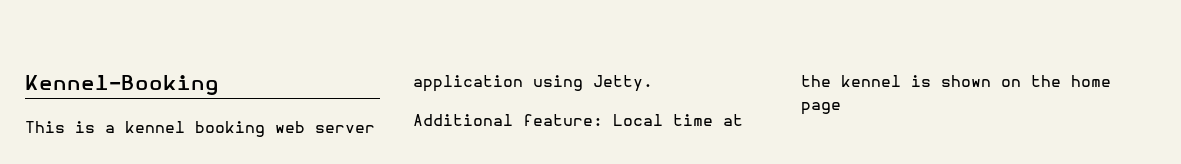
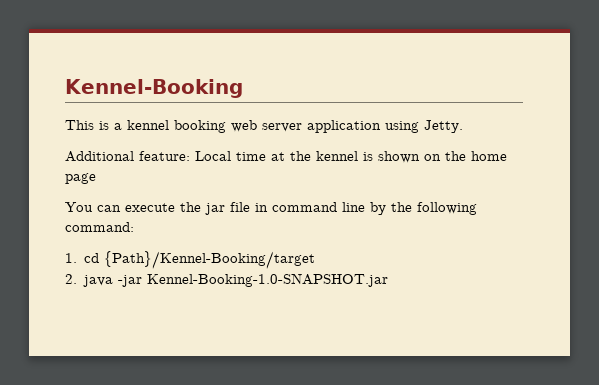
(841, 108) none -> [65,202,477,215] [65,222,134,232] [65,251,316,269] [65,273,389,287] // You can execute the jar file in command line by the following command: // 1. cd {Path}/Kennel-Booking/target // 2. java -jar Kennel-Booking-1.0-SNAPSHOT.jar

